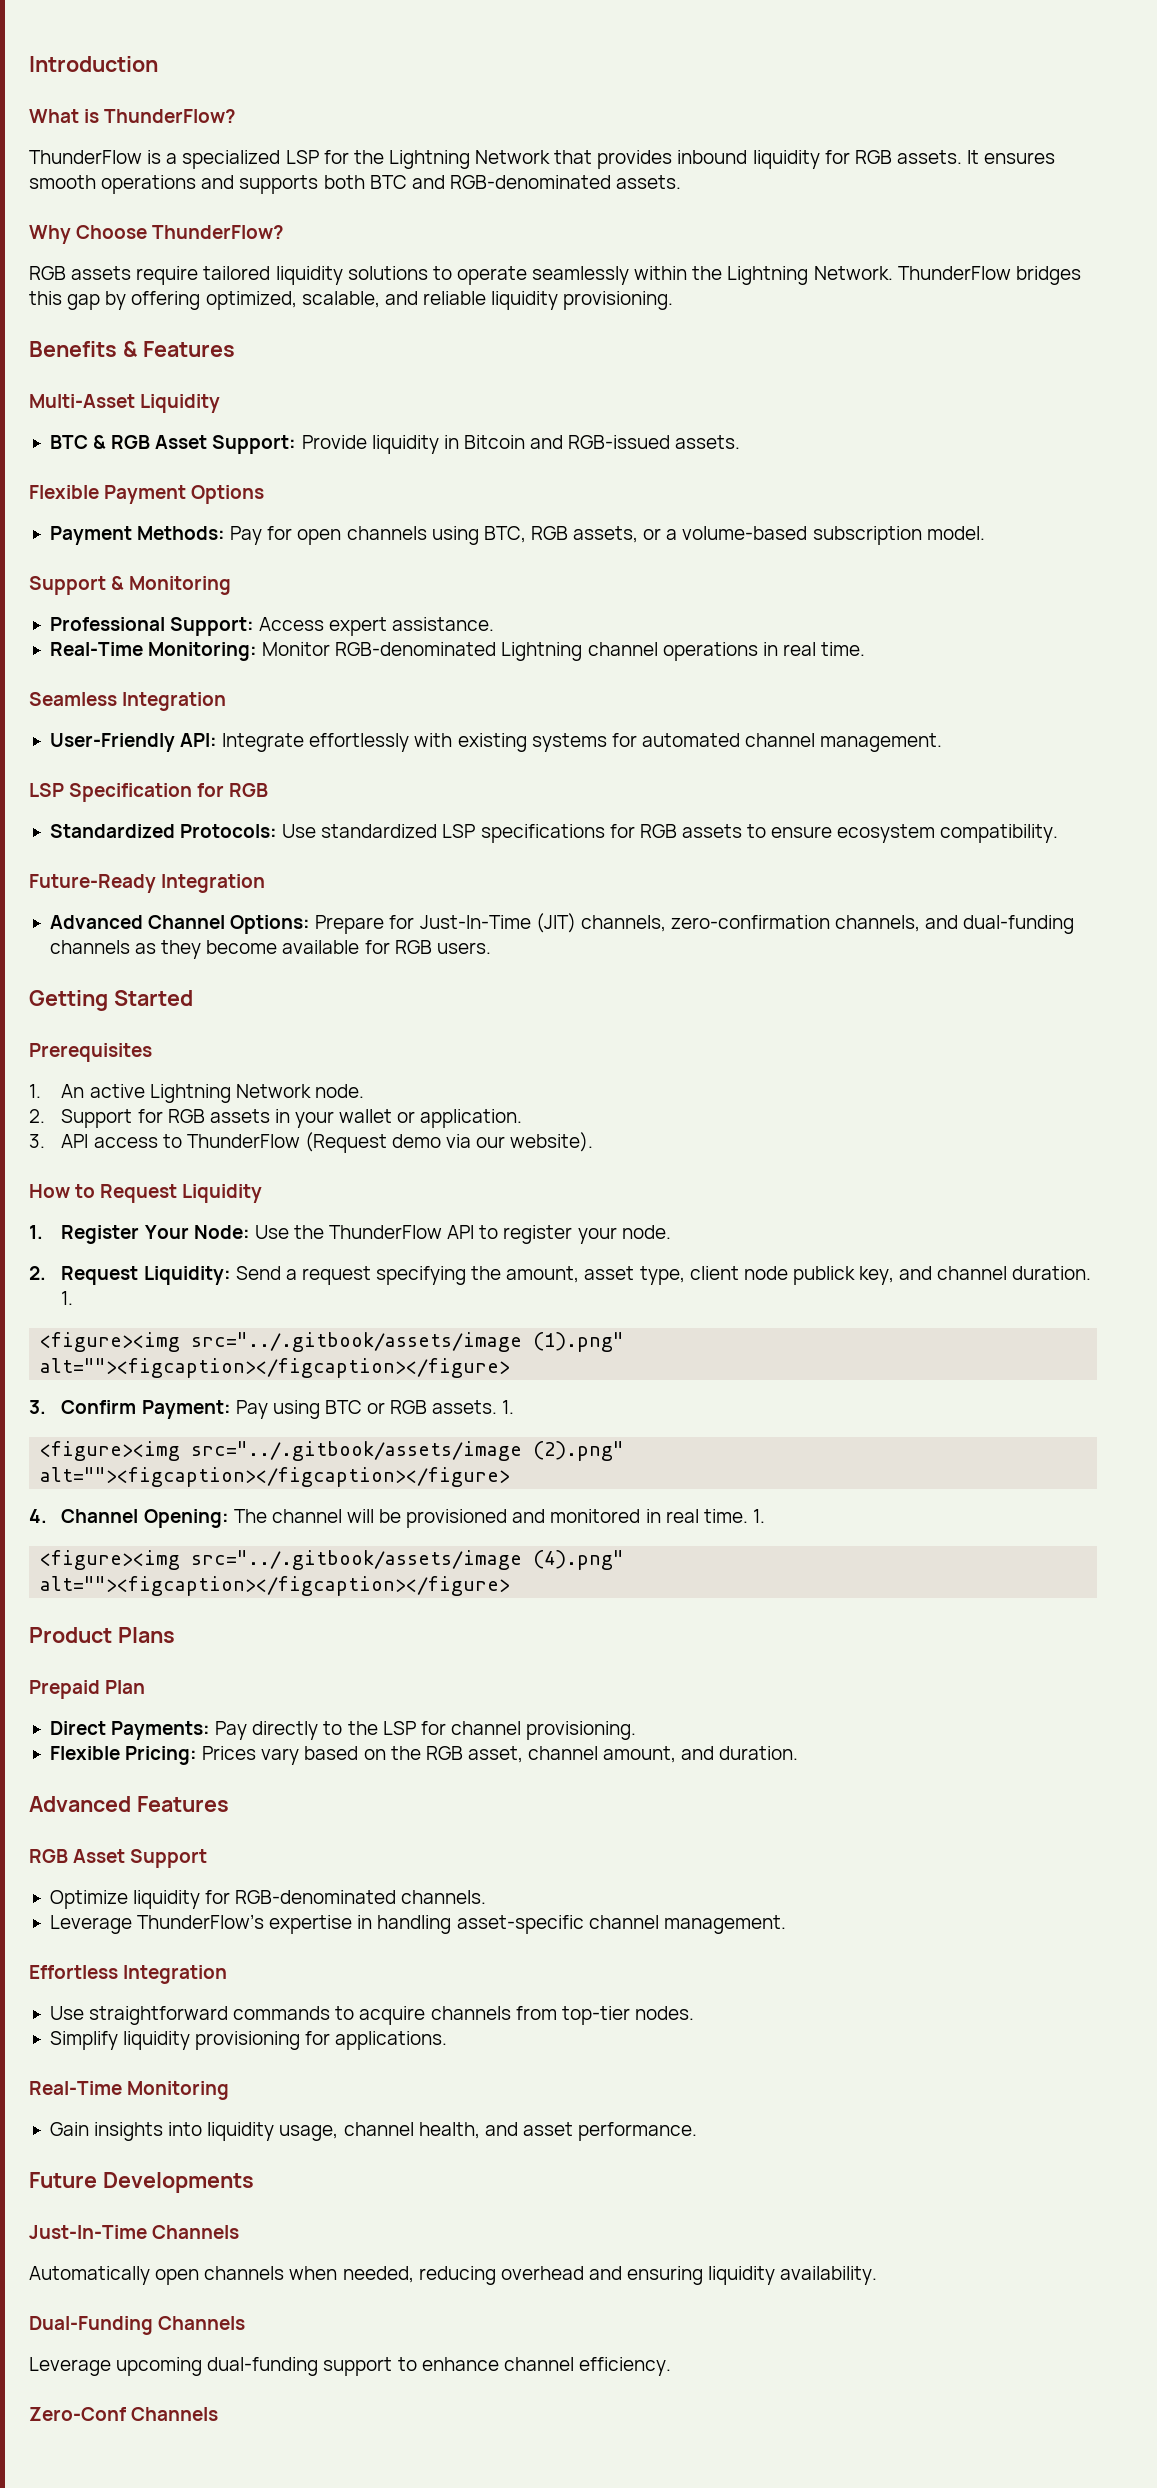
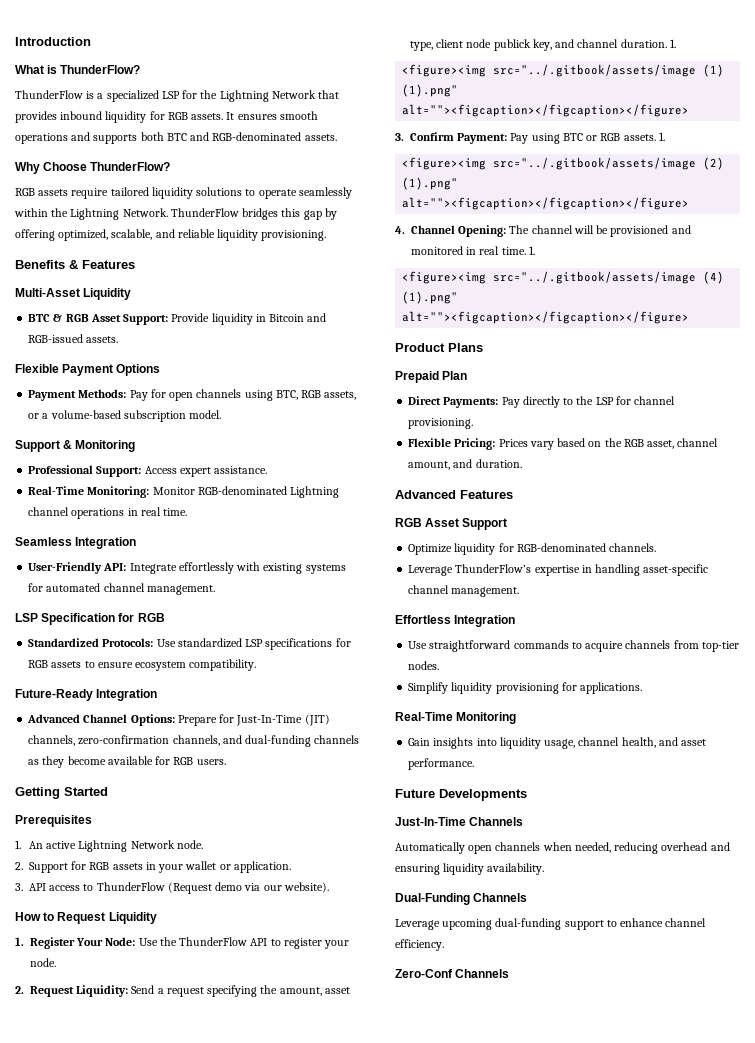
(523, 1342) none -> [703,64,725,77] (1)
[533,1441,625,1461] (2).png" -> [703,157,725,170] [402,177,459,190] (2) (1).png"
[533,1550,625,1570] (4).png" -> [703,271,725,284] [402,291,459,304] (4) (1).png"

